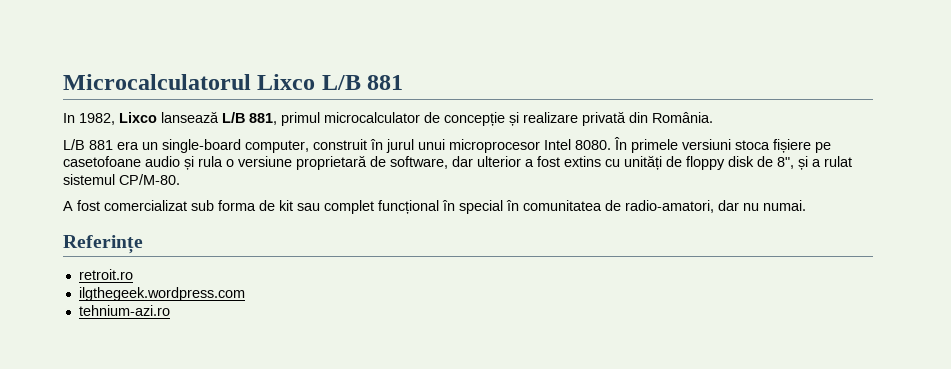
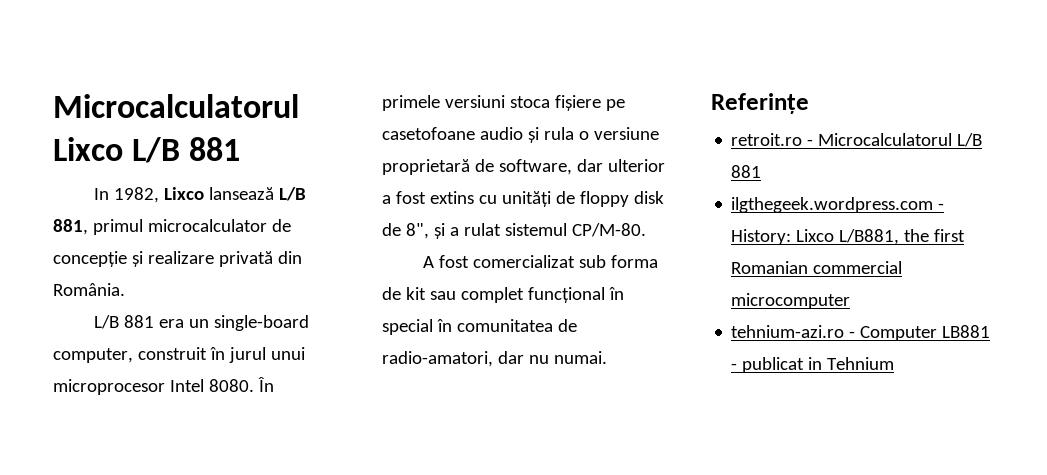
[78,287,245,301] [78,305,170,316] // ilgthegeek.wordpress.com // tehnium-azi.ro -> [807,133,983,147] [731,165,762,178] [731,197,945,213] [731,229,966,245] [731,261,903,274] [731,293,851,309] [731,325,991,341] [731,357,895,373] - Microcalculatorul L/B 881 // ilgthegeek.wordpress.com - History: Lixco L/B881, the first Romanian commercial microcomputer // tehnium-azi.ro - Computer LB881 - publicat in Tehnium

